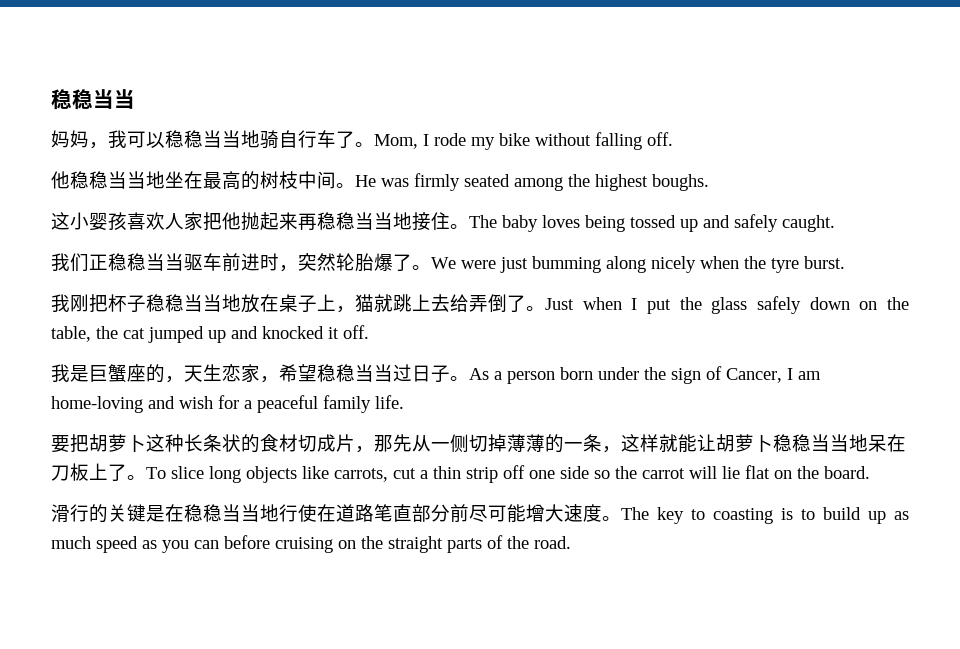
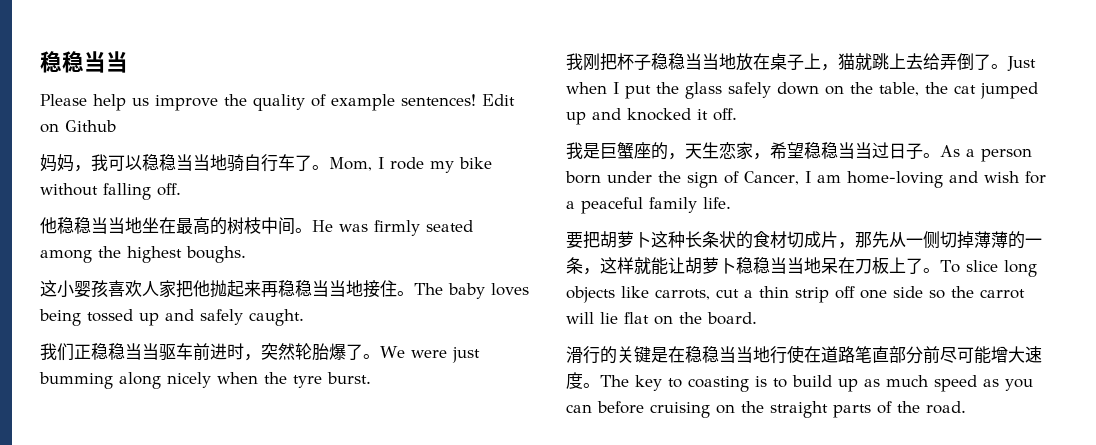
[51,89,135,110] 稳稳当当 -> [40,51,128,73] [40,94,515,111] [40,120,116,133] 稳稳当当 // Please help us improve the quality of example sentences! Edit on Github

